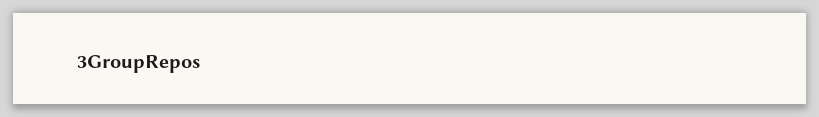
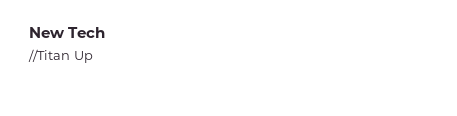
[77,55,200,73] 3GroupRepos -> [29,27,106,38] [28,49,93,63] New Tech // //Titan Up

